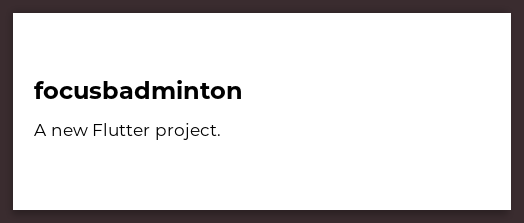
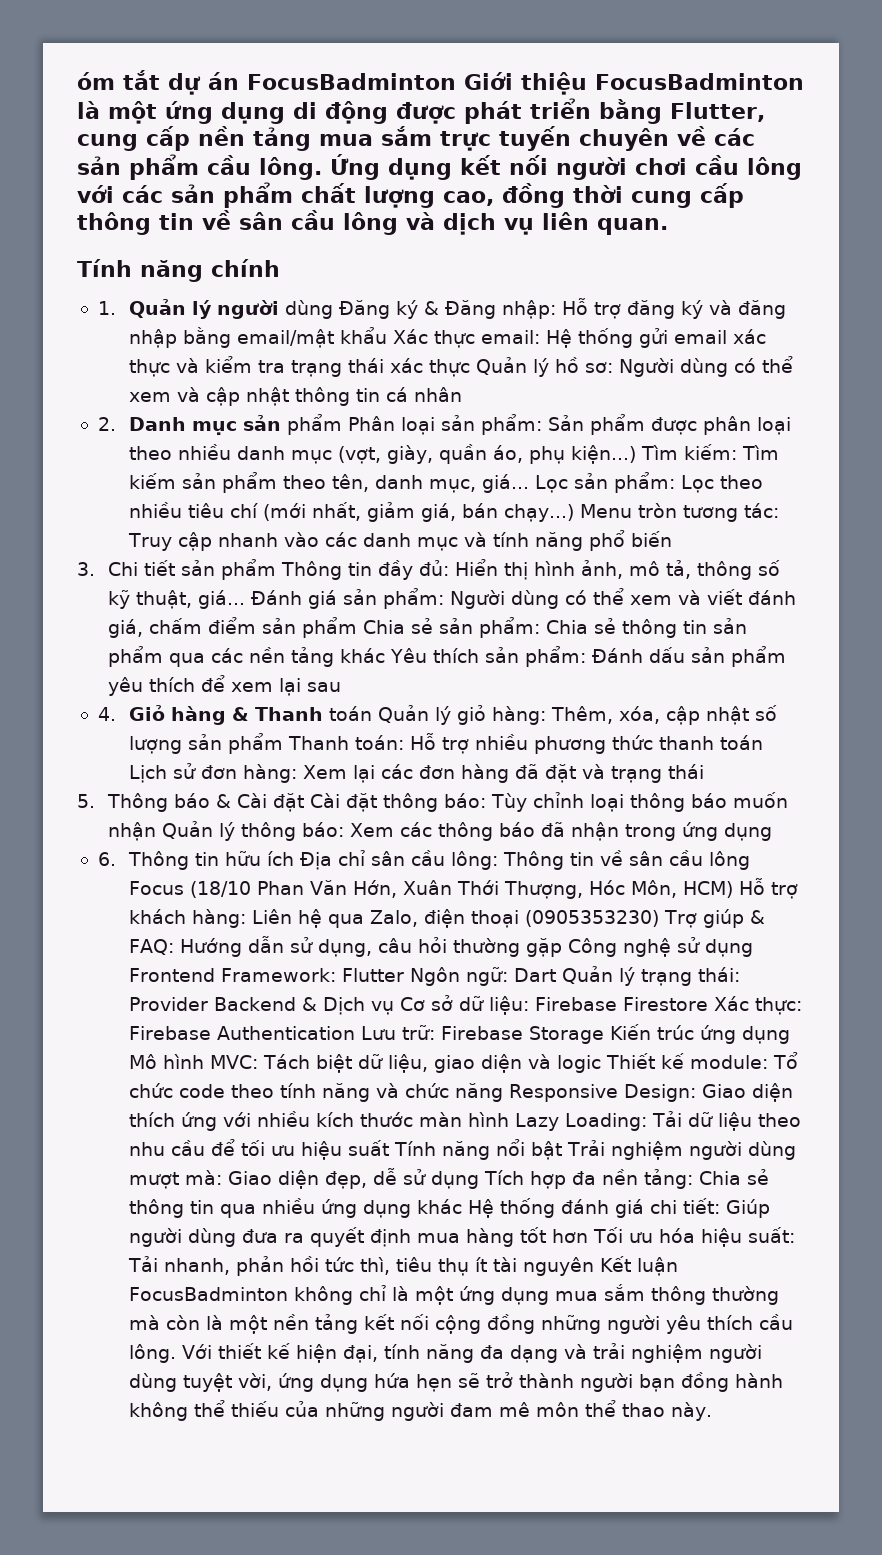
[34,80,243,99] [34,123,221,140] focusbadminton // A new Flutter project. -> [77,70,804,95] [77,98,765,124] [77,126,755,151] [77,154,802,180] [77,182,744,208] [77,210,668,235] [77,259,280,282] [97,298,787,319] [129,327,767,348] [129,356,794,377] [129,387,463,406] [97,414,792,436] [129,444,780,464] [129,472,764,493] [129,502,780,522] [128,530,673,551] [77,559,781,580] [108,588,797,609] [108,617,748,638] [108,646,787,667] [108,675,342,696] [97,704,778,725] [129,733,764,754] [129,763,705,783] [77,792,789,812] [108,821,773,841] [97,850,751,870] [129,878,799,899] [129,909,766,928] [129,936,754,957] [129,966,741,986] [129,995,803,1015] [129,1024,791,1044] [129,1052,799,1073] [129,1083,794,1102] [129,1111,802,1131] [129,1139,797,1160] [129,1168,770,1189] [129,1198,771,1218] [129,1227,796,1247] [128,1256,679,1276] [129,1284,780,1305] [129,1314,794,1334] [129,1343,763,1363] [129,1372,784,1392] [129,1400,713,1421] óm tắt dự án FocusBadminton Giới thiệu FocusBadminton là một ứng dụng di động được phát triển bằng Flutter, cung cấp nền tảng mua sắm trực tuyến chuyên về các sản phẩm cầu lông. Ứng dụng kết nối người chơi cầu lông với các sản phẩm chất lượng cao, đồng thời cung cấp thông tin về sân cầu lông và dịch vụ liên quan. // Tính năng chính // 1. Quản lý người dùng Đăng ký & Đăng nhập: Hỗ trợ đăng ký và đăng nhập bằng email/mật khẩu Xác thực email: Hệ thống gửi email xác thực và kiểm tra trạng thái xác thực Quản lý hồ sơ: Người dùng có thể xem và cập nhật thông tin cá nhân // 2. Danh mục sản phẩm Phân loại sản phẩm: Sản phẩm được phân loại theo nhiều danh mục (vợt, giày, quần áo, phụ kiện...) Tìm kiếm: Tìm kiếm sản phẩm theo tên, danh mục, giá... Lọc sản phẩm: Lọc theo nhiều tiêu chí (mới nhất, giảm giá, bán chạy...) Menu tròn tương tác: Truy cập nhanh vào các danh mục và tính năng phổ biến // 3. Chi tiết sản phẩm Thông tin đầy đủ: Hiển thị hình ảnh, mô tả, thông số kỹ thuật, giá... Đánh giá sản phẩm: Người dùng có thể xem và viết đánh giá, chấm điểm sản phẩm Chia sẻ sản phẩm: Chia sẻ thông tin sản phẩm qua các nền tảng khác Yêu thích sản phẩm: Đánh dấu sản phẩm yêu thích để xem lại sau // 4. Giỏ hàng & Thanh toán Quản lý giỏ hàng: Thêm, xóa, cập nhật số lượng sản phẩm Thanh toán: Hỗ trợ nhiều phương thức thanh toán Lịch sử đơn hàng: Xem lại các đơn hàng đã đặt và trạng thái // 5. Thông báo & Cài đặt Cài đặt thông báo: Tùy chỉnh loại thông báo muốn nhận Quản lý thông báo: Xem các thông báo đã nhận trong ứng dụng // 6. Thông tin hữu ích Địa chỉ sân cầu lông: Thông tin về sân cầu lông Focus (18/10 Phan Văn Hớn, Xuân Thới Thượng, Hóc Môn, HCM) Hỗ trợ khách hàng: Liên hệ qua Zalo, điện thoại (0905353230) Trợ giúp & FAQ: Hướng dẫn sử dụng, câu hỏi thường gặp Công nghệ sử dụng Frontend Framework: Flutter Ngôn ngữ: Dart Quản lý trạng thái: Provider Backend & Dịch vụ Cơ sở dữ liệu: Firebase Firestore Xác thực: Firebase Authentication Lưu trữ: Firebase Storage Kiến trúc ứng dụng Mô hình MVC: Tách biệt dữ liệu, giao diện và logic Thiết kế module: Tổ chức code theo tính năng và chức năng Responsive Design: Giao diện thích ứng với nhiều kích thước màn hình Lazy Loading: Tải dữ liệu theo nhu cầu để tối ưu hiệu suất Tính năng nổi bật Trải nghiệm người dùng mượt mà: Giao diện đẹp, dễ sử dụng Tích hợp đa nền tảng: Chia sẻ thông tin qua nhiều ứng dụng khác Hệ thống đánh giá chi tiết: Giúp người dùng đưa ra quyết định mua hàng tốt hơn Tối ưu hóa hiệu suất: Tải nhanh, phản hồi tức thì, tiêu thụ ít tài nguyên Kết luận FocusBadminton không chỉ là một ứng dụng mua sắm thông thường mà còn là một nền tảng kết nối cộng đồng những người yêu thích cầu lông. Với thiết kế hiện đại, tính năng đa dạng và trải nghiệm người dùng tuyệt vời, ứng dụng hứa hẹn sẽ trở thành người bạn đồng hành không thể thiếu của những người đam mê môn thể thao này.

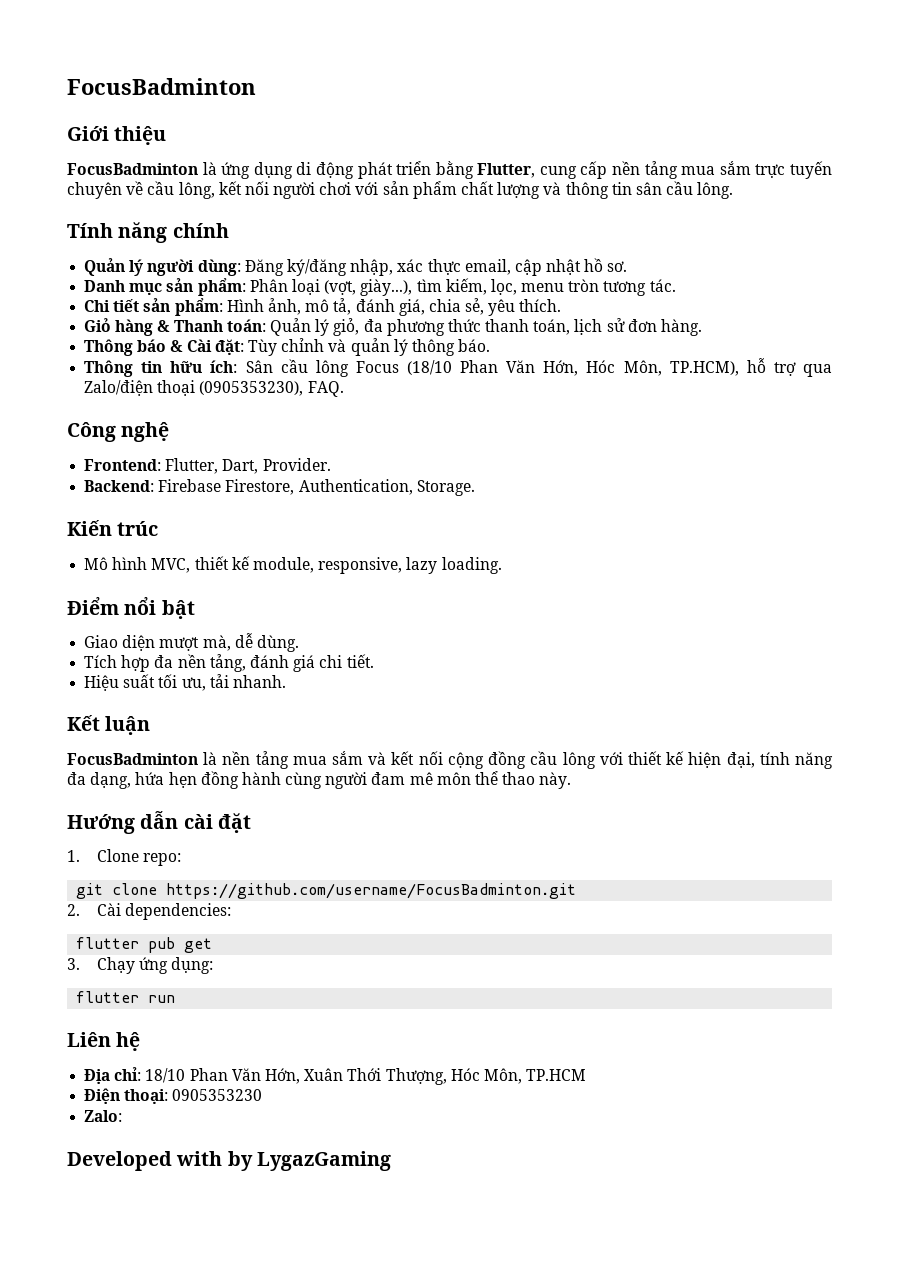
[77,70,456,95] óm tắt dự án FocusBadminton -> [67,78,256,95] FocusBadminton //
[594,73,804,90] [77,101,157,124] FocusBadminton là một -> [67,162,217,175] // FocusBadminton là
[396,102,456,124] được -> (354, 170) none
[714,128,755,146] [77,154,802,180] [77,182,744,208] [77,210,668,235] các sản phẩm cầu lông. Ứng dụng kết nối người chơi cầu lông với các sản phẩm chất lượng cao, đồng thời cung cấp thông tin về sân cầu lông và dịch vụ liên quan. -> [147,181,734,199] cầu lông, kết nối người chơi với sản phẩm chất lượng và thông tin sân cầu lông.
[97,301,116,315] 1. -> (229, 230) none
[285,298,787,319] [129,327,767,348] [129,356,794,377] [129,387,463,406] [97,417,116,431] dùng Đăng ký & Đăng nhập: Hỗ trợ đăng ký và đăng nhập bằng email/mật khẩu Xác thực email: Hệ thống gửi email xác thực và kiểm tra trạng thái xác thực Quản lý hồ sơ: Người dùng có thể xem và cập nhật thông tin cá nhân // 2. -> [197,258,628,276] dùng: Đăng ký/đăng nhập, xác thực email, cập nhật hồ sơ. //
[287,414,343,435] phẩm -> [197,278,246,296] phẩm:
[441,414,792,435] [129,444,780,464] [129,472,764,493] [129,502,780,522] [128,530,673,551] [77,559,781,580] [108,588,797,609] [108,617,748,638] [108,646,787,667] [108,675,342,696] [97,707,116,721] sản phẩm: Sản phẩm được phân loại theo nhiều danh mục (vợt, giày, quần áo, phụ kiện...) Tìm kiếm: Tìm kiếm sản phẩm theo tên, danh mục, giá... Lọc sản phẩm: Lọc theo nhiều tiêu chí (mới nhất, giảm giá, bán chạy...) Menu tròn tương tác: Truy cập nhanh vào các danh mục và tính năng phổ biến // 3. Chi tiết sản phẩm Thông tin đầy đủ: Hiển thị hình ảnh, mô tả, thông số kỹ thuật, giá... Đánh giá sản phẩm: Người dùng có thể xem và viết đánh giá, chấm điểm sản phẩm Chia sẻ sản phẩm: Chia sẻ thông tin sản phẩm qua các nền tảng khác Yêu thích sản phẩm: Đánh dấu sản phẩm yêu thích để xem lại sau // 4. -> [324,278,676,296] [84,298,562,316] (vợt, giày...), tìm kiếm, lọc, menu tròn tương tác. // Chi tiết sản phẩm: Hình ảnh, mô tả, đánh giá, chia sẻ, yêu thích. //
[329,705,778,725] [129,733,764,754] [129,763,705,783] [77,792,789,812] [108,821,773,841] [97,850,664,870] toán Quản lý giỏ hàng: Thêm, xóa, cập nhật số lượng sản phẩm Thanh toán: Hỗ trợ nhiều phương thức thanh toán Lịch sử đơn hàng: Xem lại các đơn hàng đã đặt và trạng thái // 5. Thông báo & Cài đặt Cài đặt thông báo: Tùy chỉnh loại thông báo muốn nhận Quản lý thông báo: Xem các thông báo đã nhận trong ứng dụng // 6. Thông tin hữu ích Địa chỉ sân cầu lông: Thông tin về sân -> [226,318,703,336] [84,338,491,356] [84,360,273,377] toán: Quản lý giỏ, đa phương thức thanh toán, lịch sử đơn hàng. // Thông báo & Cài đặt: Tùy chỉnh và quản lý thông báo. // Thông tin hữu ích: Sân
(398, 889) none -> [586,358,833,377] [84,380,344,397] [67,422,170,442] [84,458,331,474] [84,479,475,496] [67,520,159,536] [84,556,502,574] [67,596,195,619] [84,633,299,652] [84,654,374,672] [84,674,286,691] [67,715,151,735] [67,751,834,769] [67,771,572,789] [67,811,251,834] [67,849,181,866] [76,883,577,899] [67,903,231,920] [76,937,213,953] [67,957,213,974] [76,991,176,1003] [67,1032,141,1051] [84,1067,300,1084] Hóc Môn, TP.HCM), hỗ trợ qua Zalo/điện thoại (0905353230), FAQ. // Công nghệ // Frontend: Flutter, Dart, Provider. // Backend: Firebase Firestore, Authentication, Storage. // Kiến trúc // Mô hình MVC, thiết kế module, responsive, lazy loading. // Điểm nổi bật // Giao diện mượt mà, dễ dùng. // Tích hợp đa nền tảng, đánh giá chi tiết. // Hiệu suất tối ưu, tải nhanh. // Kết luận // FocusBadminton là nền tảng mua sắm và kết nối cộng đồng cầu lông với thiết kế hiện đại, tính năng đa dạng, hứa hẹn đồng hành cùng người đam mê môn thể thao này. // Hướng dẫn cài đặt // 1. Clone repo: // git clone https://github.com/username/FocusBadminton.git // 2. Cài dependencies: // flutter pub get // 3. Chạy ứng dụng: // flutter run // Liên hệ // Địa chỉ: 18/10 Phan Văn Hớn,
[683,878,799,899] [129,909,766,928] [129,936,754,957] [129,966,741,986] [129,995,803,1015] [129,1024,791,1044] [129,1052,799,1073] [129,1083,794,1102] [129,1111,802,1131] [129,1139,797,1160] [129,1168,770,1189] [129,1198,771,1218] [129,1227,796,1247] [128,1256,679,1276] [129,1284,780,1305] [129,1314,794,1334] [129,1343,763,1363] [129,1372,784,1392] [129,1400,713,1421] HCM) Hỗ trợ khách hàng: Liên hệ qua Zalo, điện thoại (0905353230) Trợ giúp & FAQ: Hướng dẫn sử dụng, câu hỏi thường gặp Công nghệ sử dụng Frontend Framework: Flutter Ngôn ngữ: Dart Quản lý trạng thái: Provider Backend & Dịch vụ Cơ sở dữ liệu: Firebase Firestore Xác thực: Firebase Authentication Lưu trữ: Firebase Storage Kiến trúc ứng dụng Mô hình MVC: Tách biệt dữ liệu, giao diện và logic Thiết kế module: Tổ chức code theo tính năng và chức năng Responsive Design: Giao diện thích ứng với nhiều kích thước màn hình Lazy Loading: Tải dữ liệu theo nhu cầu để tối ưu hiệu suất Tính năng nổi bật Trải nghiệm người dùng mượt mà: Giao diện đẹp, dễ sử dụng Tích hợp đa nền tảng: Chia sẻ thông tin qua nhiều ứng dụng khác Hệ thống đánh giá chi tiết: Giúp người dùng đưa ra quyết định mua hàng tốt hơn Tối ưu hóa hiệu suất: Tải nhanh, phản hồi tức thì, tiêu thụ ít tài nguyên Kết luận FocusBadminton không chỉ là một ứng dụng mua sắm thông thường mà còn là một nền tảng kết nối cộng đồng những người yêu thích cầu lông. Với thiết kế hiện đại, tính năng đa dạng và trải nghiệm người dùng tuyệt vời, ứng dụng hứa hẹn sẽ trở thành người bạn đồng hành không thể thiếu của những người đam mê môn thể thao này. -> [526,1069,587,1081] [84,1088,263,1104] [84,1110,123,1122] [67,1151,391,1171] TP.HCM // Điện thoại: 0905353230 // Zalo: // Developed with by LygazGaming

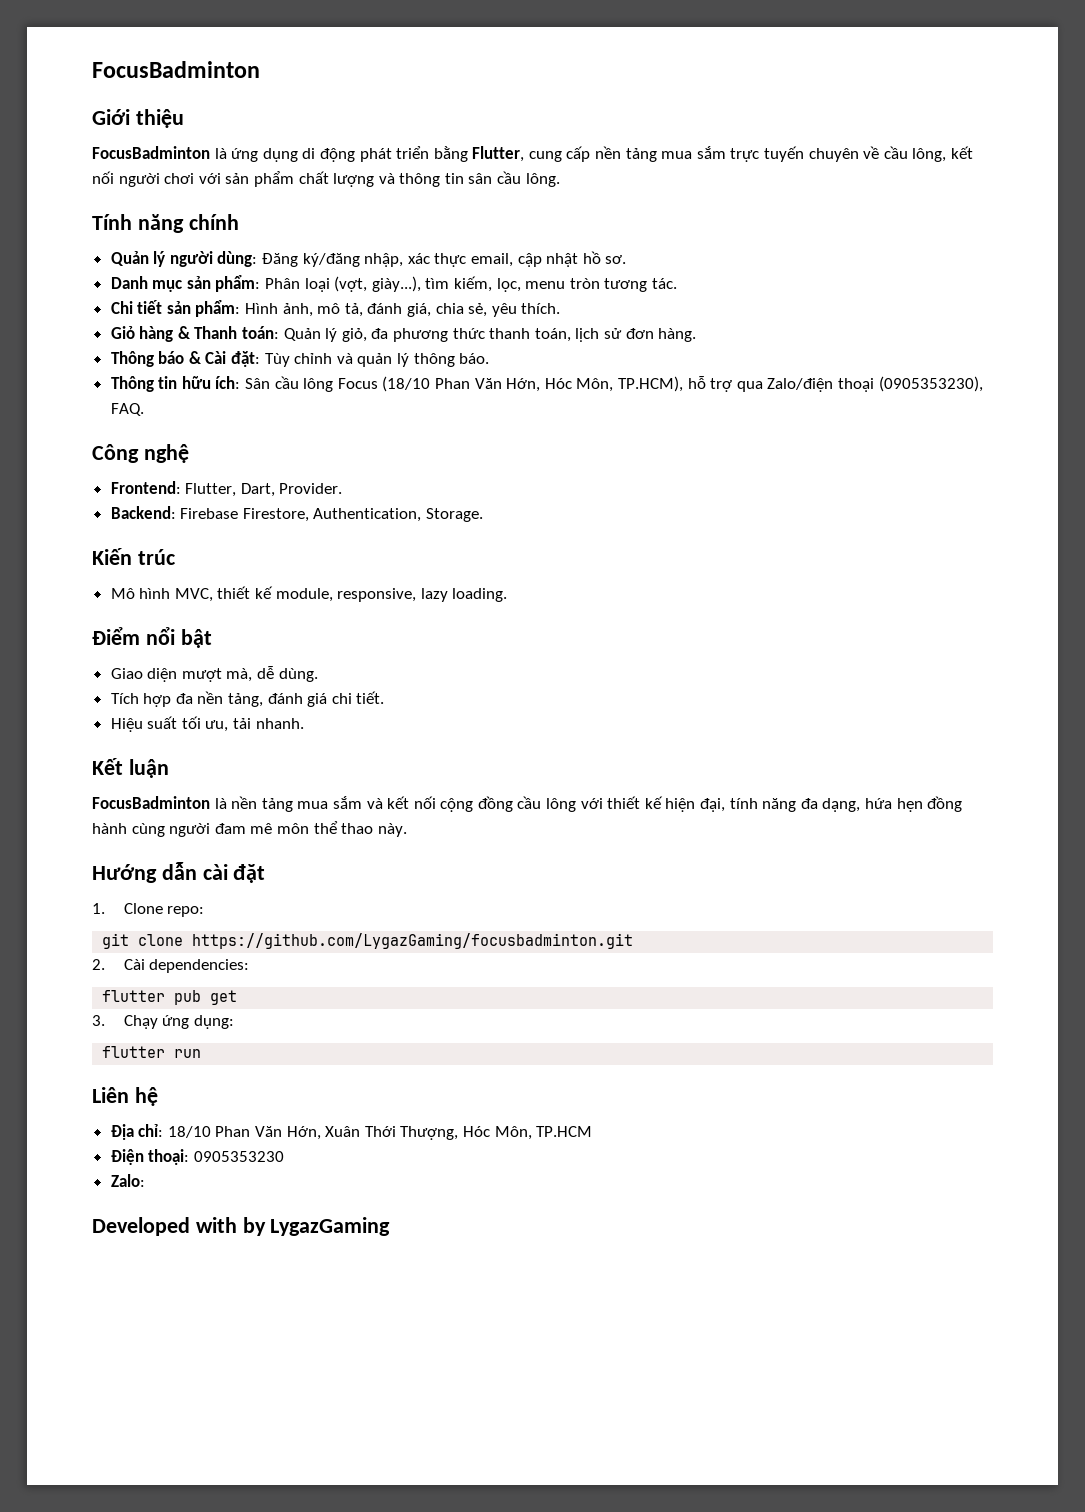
[166,883,577,899] https://github.com/username/FocusBadminton.git -> [192,933,634,949] https://github.com/LygazGaming/focusbadminton.git

